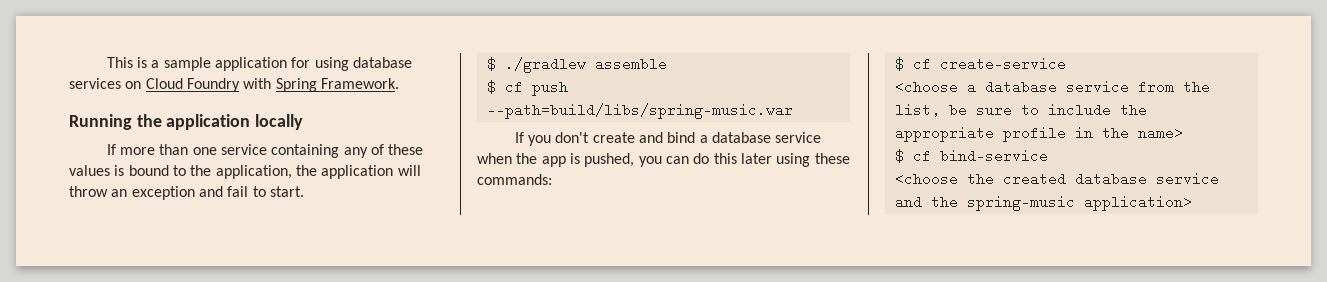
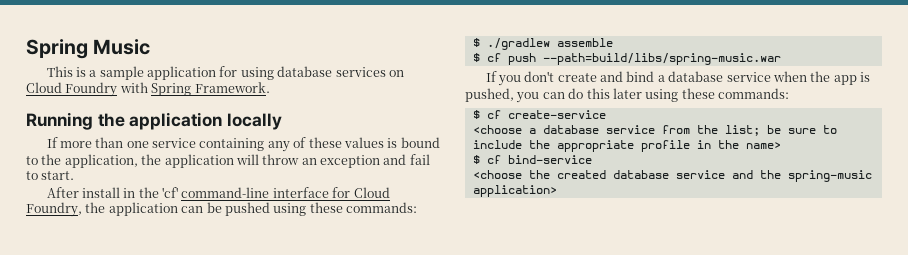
(106, 62) none -> [26,39,151,59] Spring Music //
(304, 191) none -> [46,187,390,198] [26,202,417,217] // After install in the 'cf' command-line interface for Cloud Foundry, the application can be pushed using these commands:
[894,103,940,117] list, -> [724,125,760,136] list;

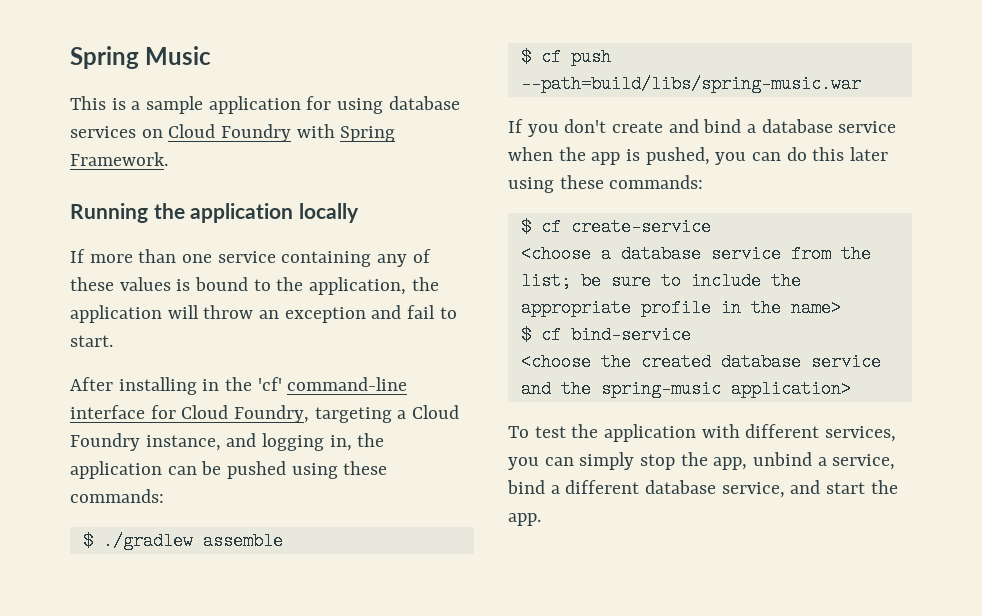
[81,187,120,198] install -> [118,377,197,395] installing
(82, 209) none -> [314,405,460,423] [70,433,352,451] targeting a Cloud Foundry instance, and logging in,
(557, 191) none -> [508,424,897,442] [508,452,896,470] [507,480,898,498] [508,513,541,526] // To test the application with different services, you can simply stop the app, unbind a service, bind a different database service, and start the app.

